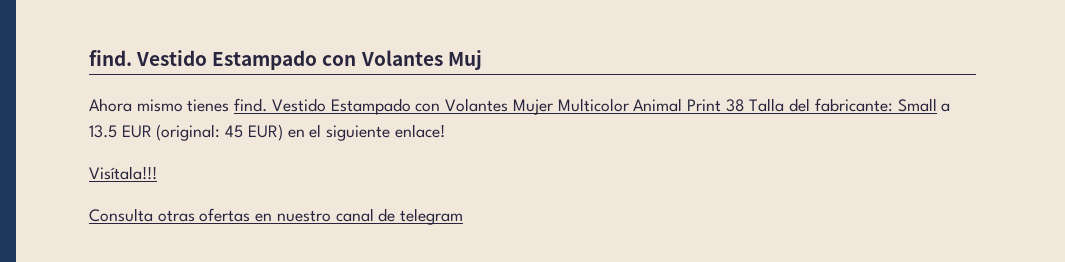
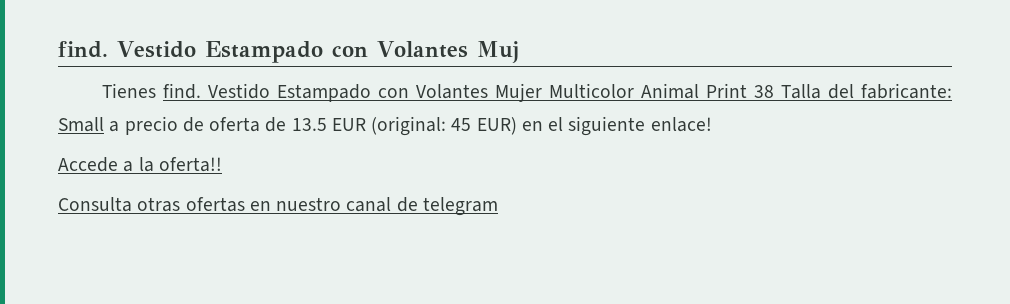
[89,98,230,112] Ahora mismo tienes -> [102,83,157,98] Tienes
(951, 107) none -> [124,116,287,135] precio de oferta de
[89,166,157,180] Visítala!!! -> [58,157,222,172] Accede a la oferta!!

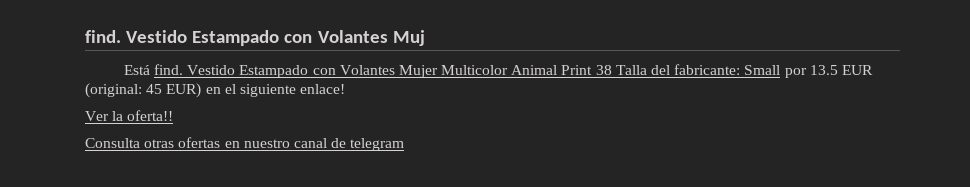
[102,83,157,98] Tienes -> [123,65,150,75] Está
[109,116,287,135] a precio de oferta de -> [784,68,807,78] por
[58,157,134,172] Accede a -> [85,111,109,121] Ver

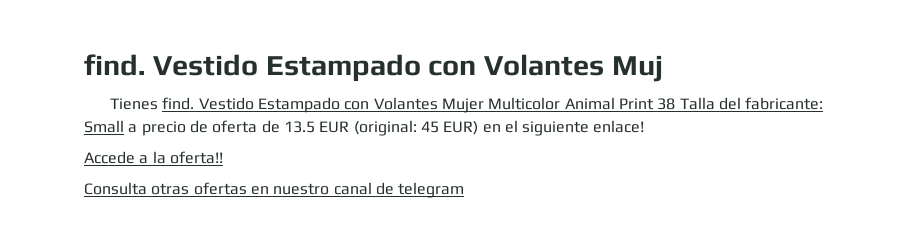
[123,65,150,75] Está -> [109,98,158,110] Tienes
[784,68,807,78] por -> [128,120,280,136] a precio de oferta de
[85,111,109,121] Ver -> [84,151,149,164] Accede a

